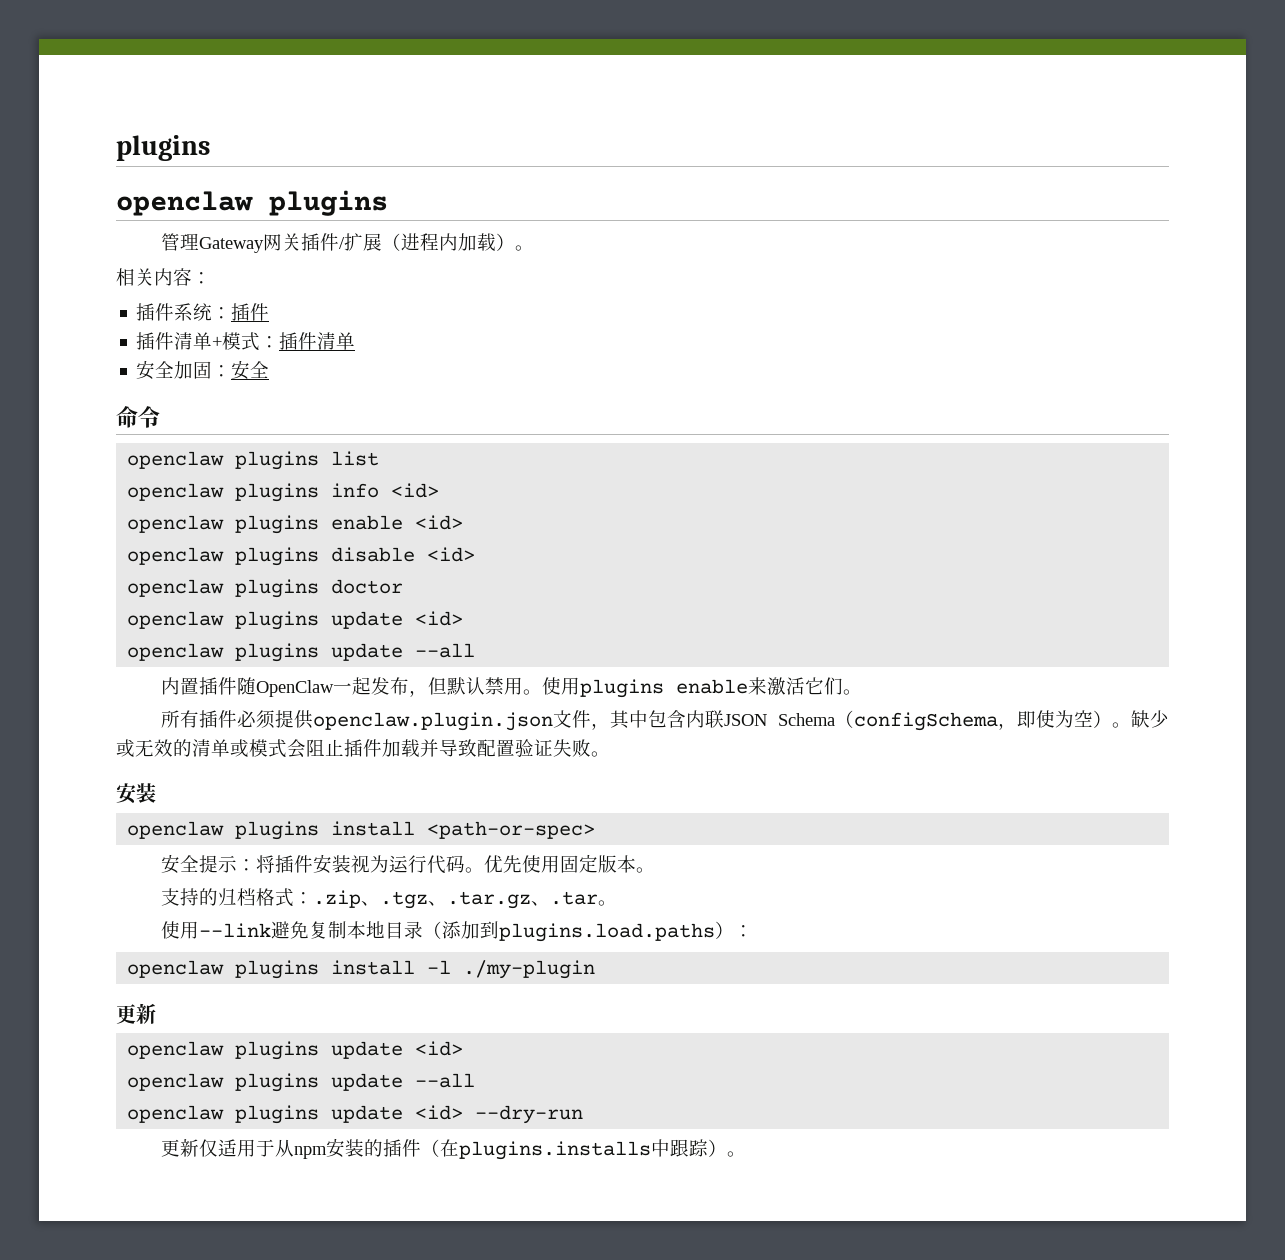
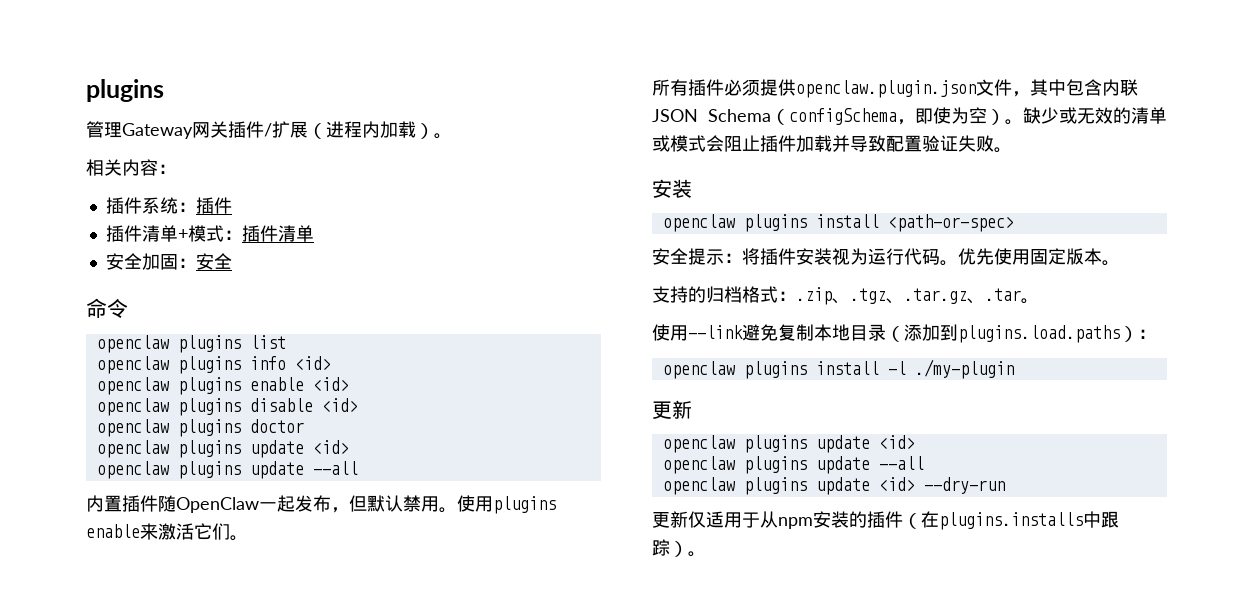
[116,135,210,161] [116,190,388,216] plugins // openclaw plugins -> [86,79,164,102] plugins

